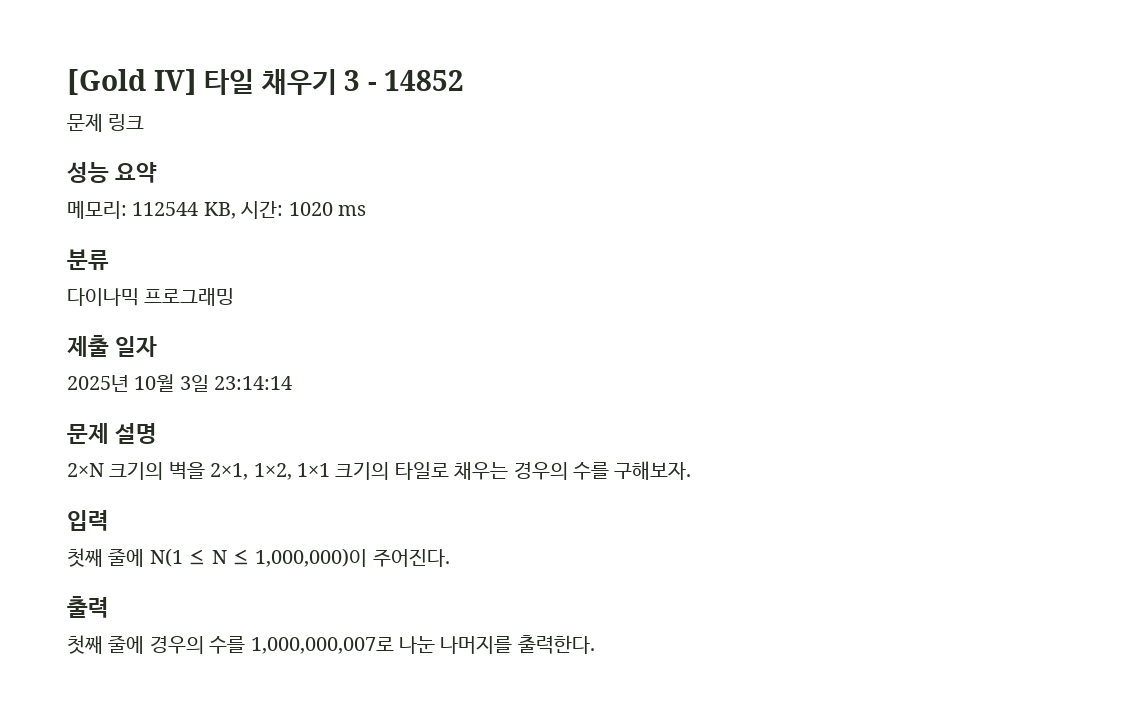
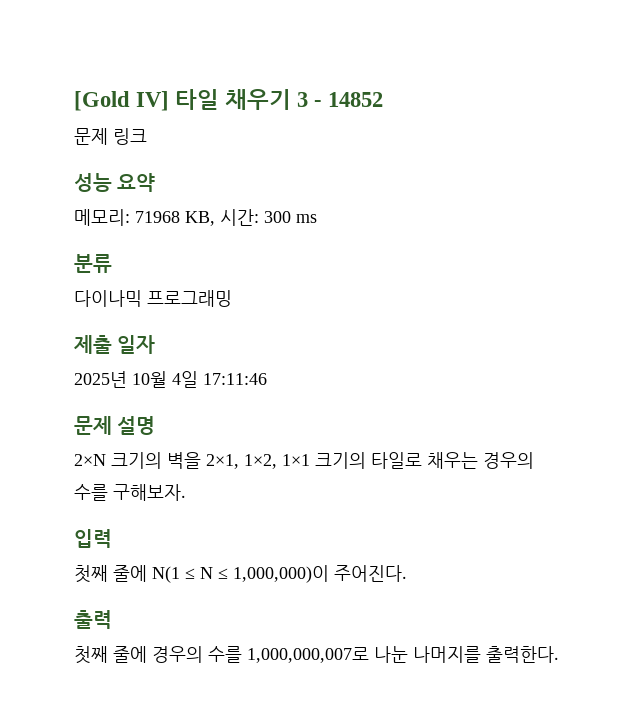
[132,202,199,216] 112544 -> [135,211,180,223] 71968
[288,202,333,216] 1020 -> [264,211,291,223] 300
[179,375,293,392] 3일 23:14:14 -> [172,371,267,388] 4일 17:11:46

